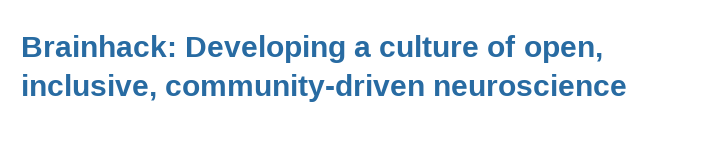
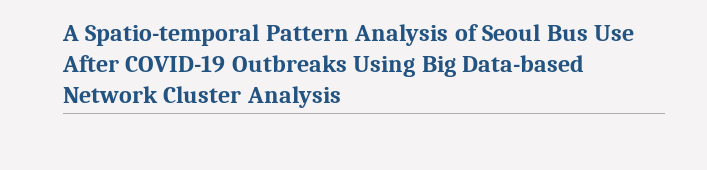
[21,35,603,63] [21,74,628,102] Brainhack: Developing a culture of open, inclusive, community-driven neuroscience -> [62,24,635,46] [62,55,585,77] [63,86,341,108] A Spatio-temporal Pattern Analysis of Seoul Bus Use After COVID-19 Outbreaks Using Big Data-based Network Cluster Analysis

